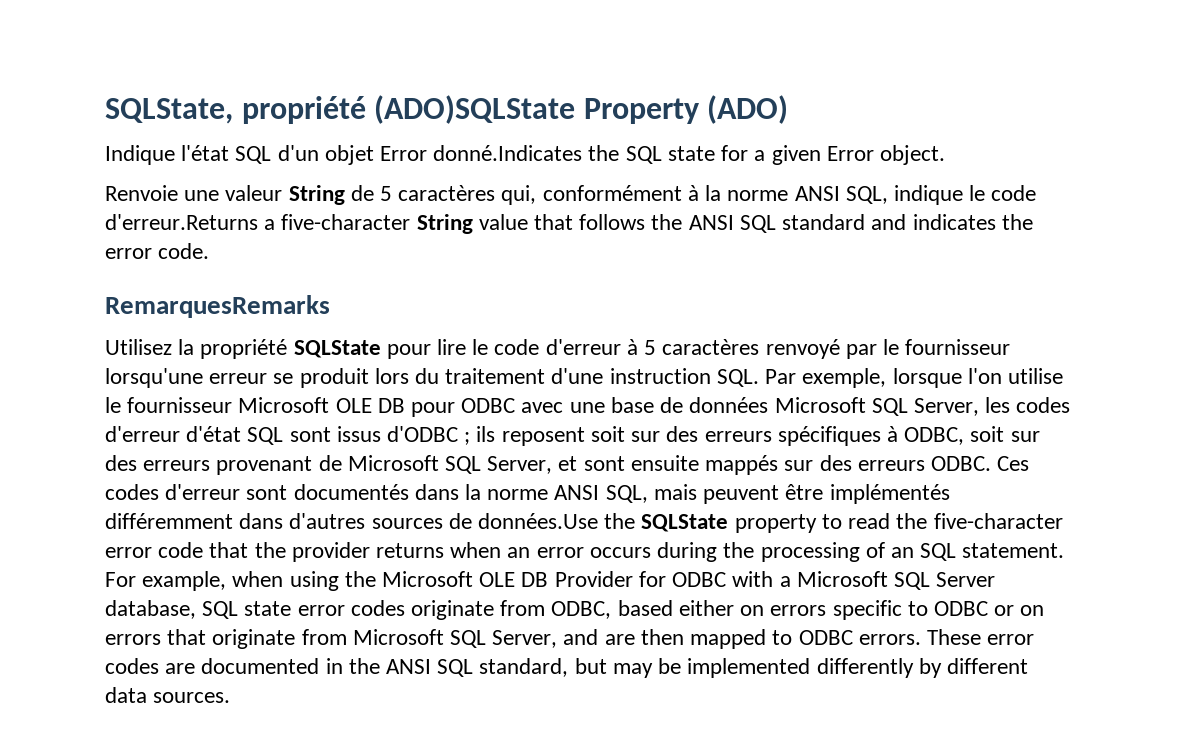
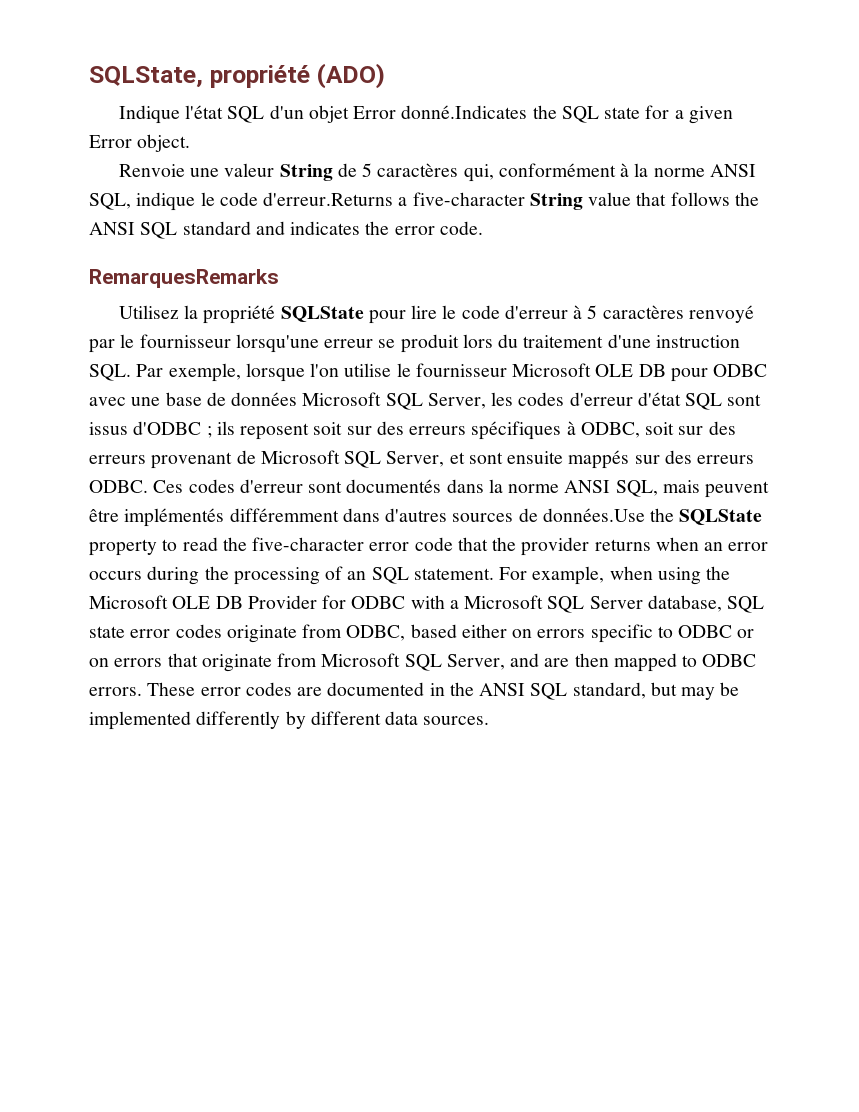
[374,95,699,124] (ADO)SQLState Property -> (310, 76) none

